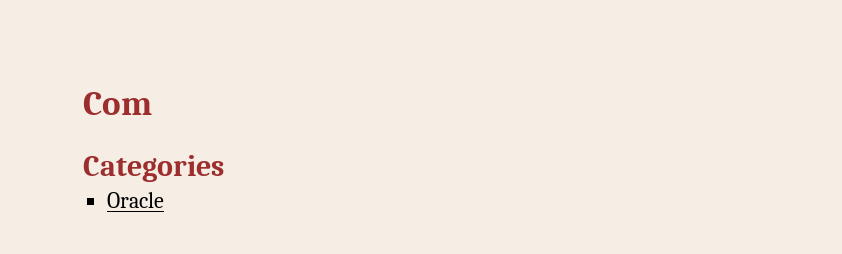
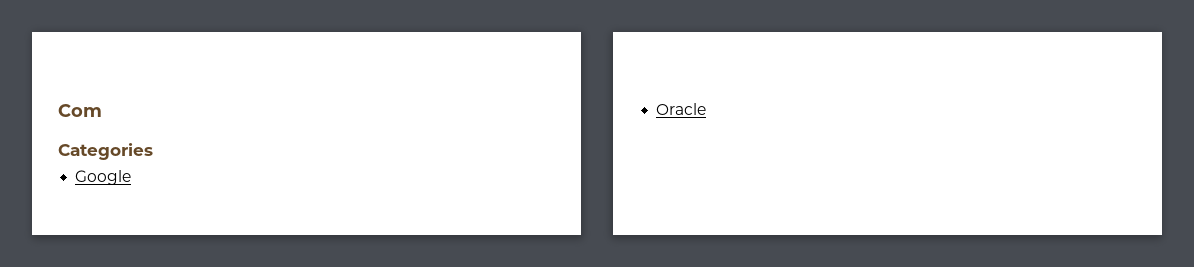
(224, 168) none -> [75,170,132,185] // Google

